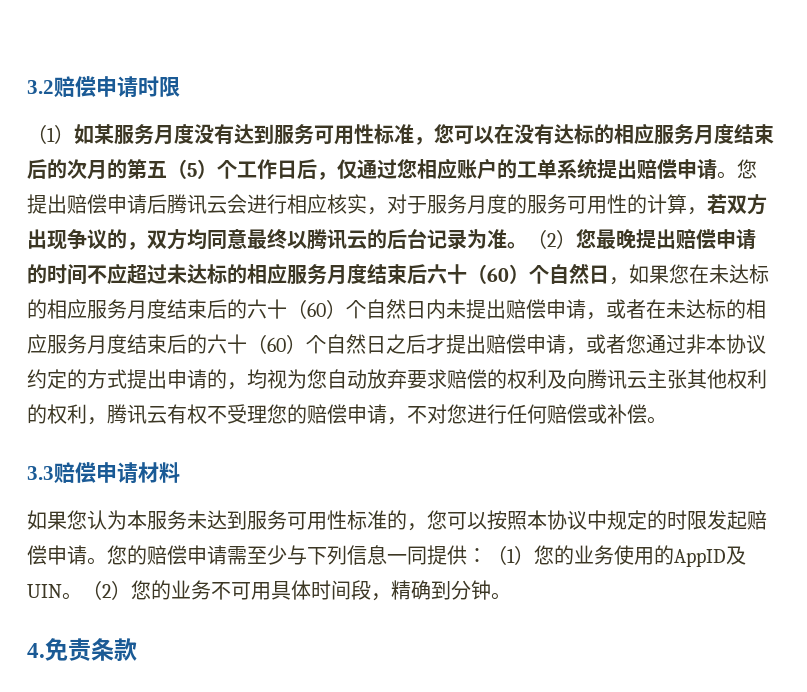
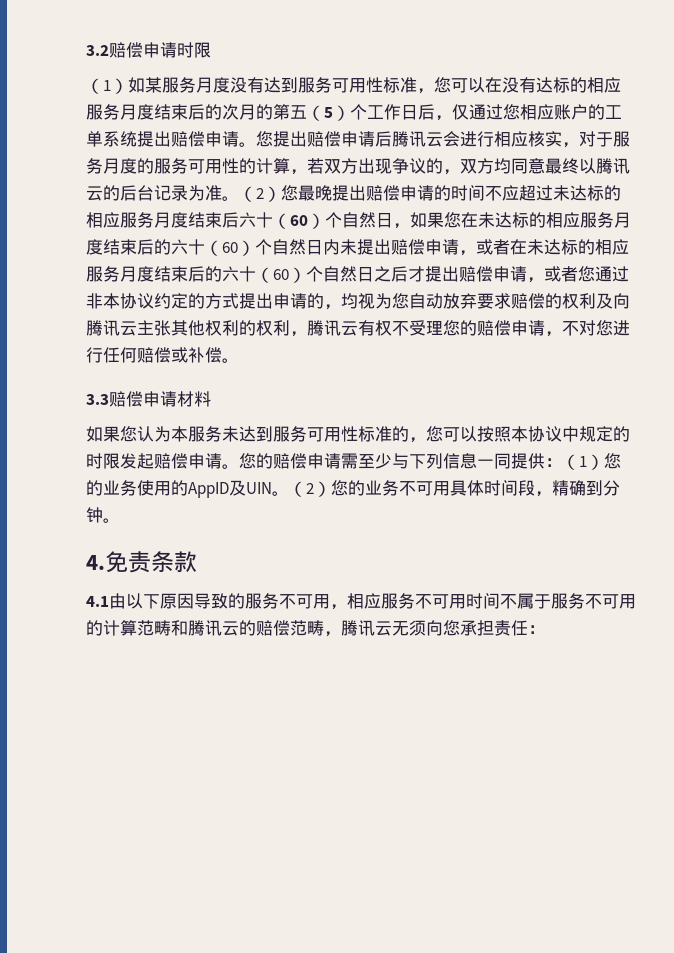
(137, 649) none -> [86,593,636,610] [86,620,545,637] // 4.1由以下原因导致的服务不可用，相应服务不可用时间不属于服务不可用的计算范畴和腾讯云的赔偿范畴，腾讯云无须向您承担责任：

